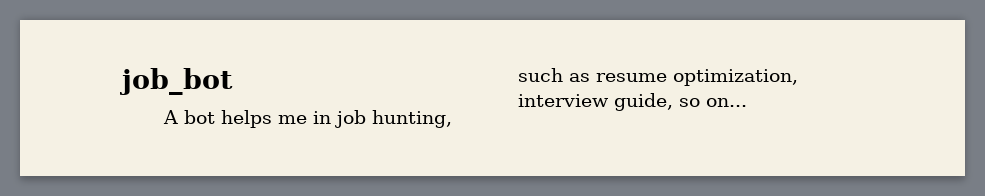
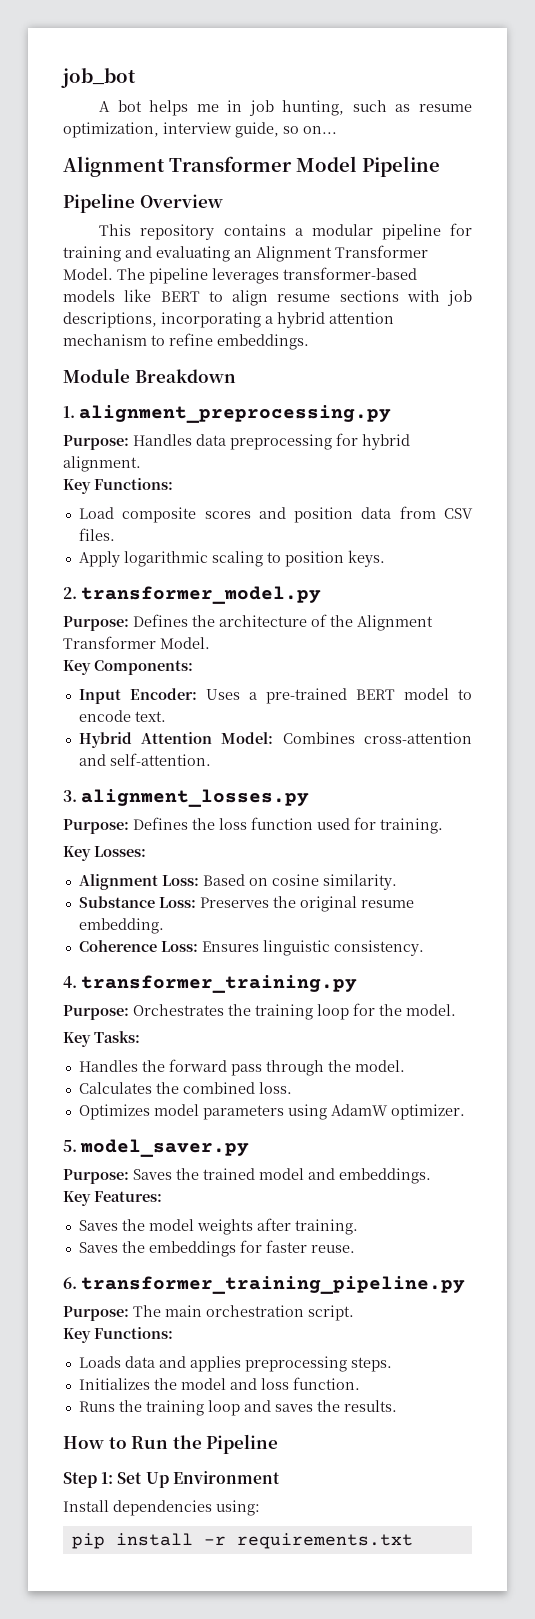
(747, 102) none -> [63,156,440,177] [63,193,223,213] [99,223,473,240] [63,245,428,262] [63,267,417,284] [63,289,472,306] [63,312,394,328] [63,333,309,350] [63,368,236,383] [63,405,392,423] [63,433,410,450] [63,456,141,472] [63,478,173,494] [78,506,473,523] [78,528,115,541] [78,550,385,567] [63,586,322,604] [63,614,433,631] [63,636,210,649] [63,660,193,675] [78,688,473,704] [78,710,166,722] [78,732,472,748] [78,753,211,766] [63,789,310,807] [63,817,443,834] [63,846,146,861] [78,874,397,890] [78,896,414,912] [78,918,164,934] [78,940,424,956] [63,975,358,993] [63,1003,456,1020] [63,1031,140,1047] [78,1059,405,1076] [78,1082,292,1094] [78,1104,465,1120] [63,1139,250,1157] [63,1168,431,1184] [63,1191,162,1206] [78,1218,358,1235] [78,1240,355,1257] [63,1276,466,1294] [63,1305,354,1321] [63,1327,173,1343] [78,1356,392,1372] [78,1377,360,1390] [78,1400,397,1416] [63,1434,279,1454] [63,1471,280,1488] [63,1500,260,1516] [71,1533,413,1549] // Alignment Transformer Model Pipeline // Pipeline Overview // This repository contains a modular pipeline for training and evaluating an Alignment Transformer Model. The pipeline leverages transformer-based models like BERT to align resume sections with job descriptions, incorporating a hybrid attention mechanism to refine embeddings. // Module Breakdown // 1. alignment_preprocessing.py // Purpose: Handles data preprocessing for hybrid alignment. // Key Functions: // Load composite scores and position data from CSV files. // Apply logarithmic scaling to position keys. // 2. transformer_model.py // Purpose: Defines the architecture of the Alignment Transformer Model. // Key Components: // Input Encoder: Uses a pre-trained BERT model to encode text. // Hybrid Attention Model: Combines cross-attention and self-attention. // 3. alignment_losses.py // Purpose: Defines the loss function used for training. // Key Losses: // Alignment Loss: Based on cosine similarity. // Substance Loss: Preserves the original resume embedding. // Coherence Loss: Ensures linguistic consistency. // 4. transformer_training.py // Purpose: Orchestrates the training loop for the model. // Key Tasks: // Handles the forward pass through the model. // Calculates the combined loss. // Optimizes model parameters using AdamW optimizer. // 5. model_saver.py // Purpose: Saves the trained model and embeddings. // Key Features: // Saves the model weights after training. // Saves the embeddings for faster reuse. // 6. transformer_training_pipeline.py // Purpose: The main orchestration script. // Key Functions: // Loads data and applies preprocessing steps. // Initializes the model and loss function. // Runs the training loop and saves the results. // How to Run the Pipeline // Step 1: Set Up Environment // Install dependencies using: // pip install -r requirements.txt

